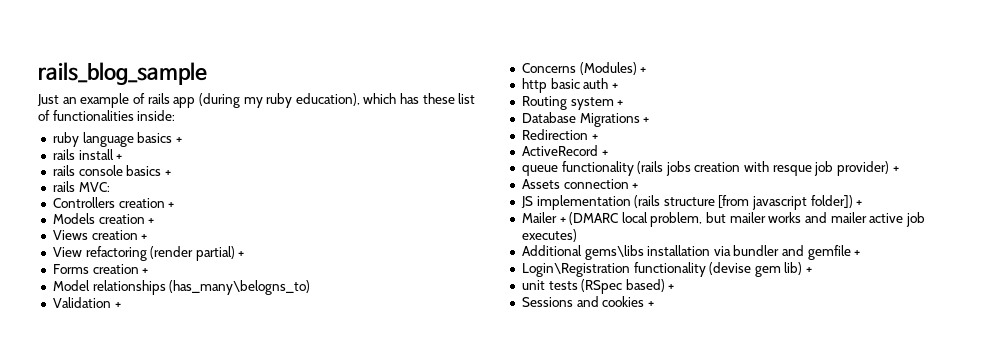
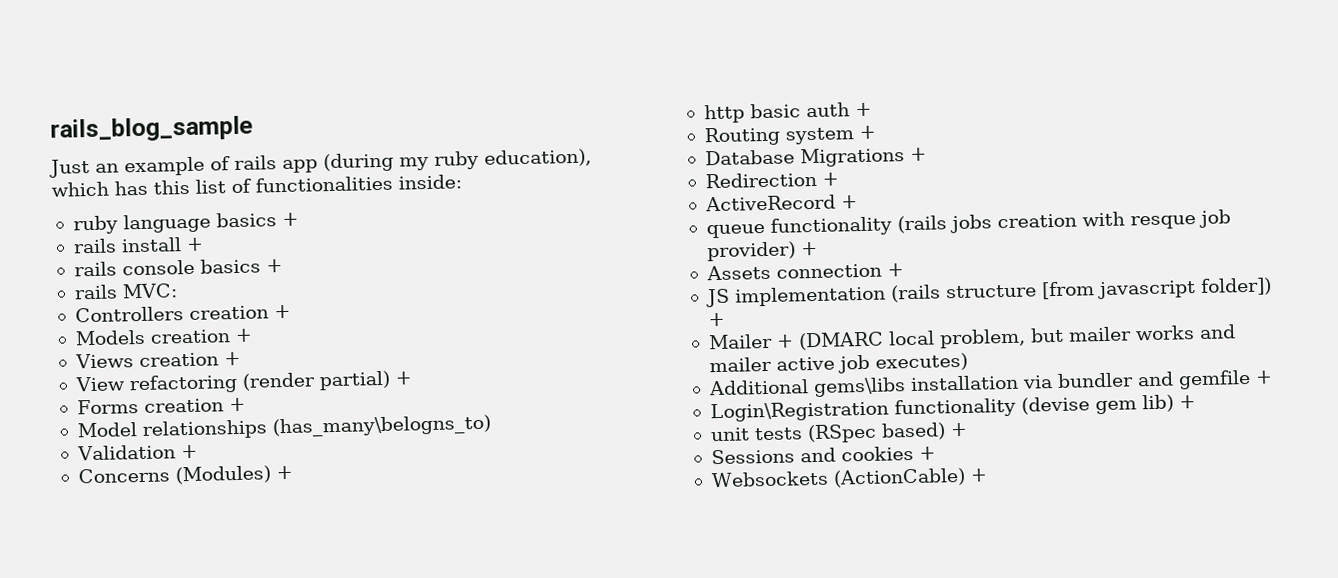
[422,93,455,104] these -> [153,179,190,195] this
(654, 304) none -> [710,467,988,488] // Websockets (ActionCable) +

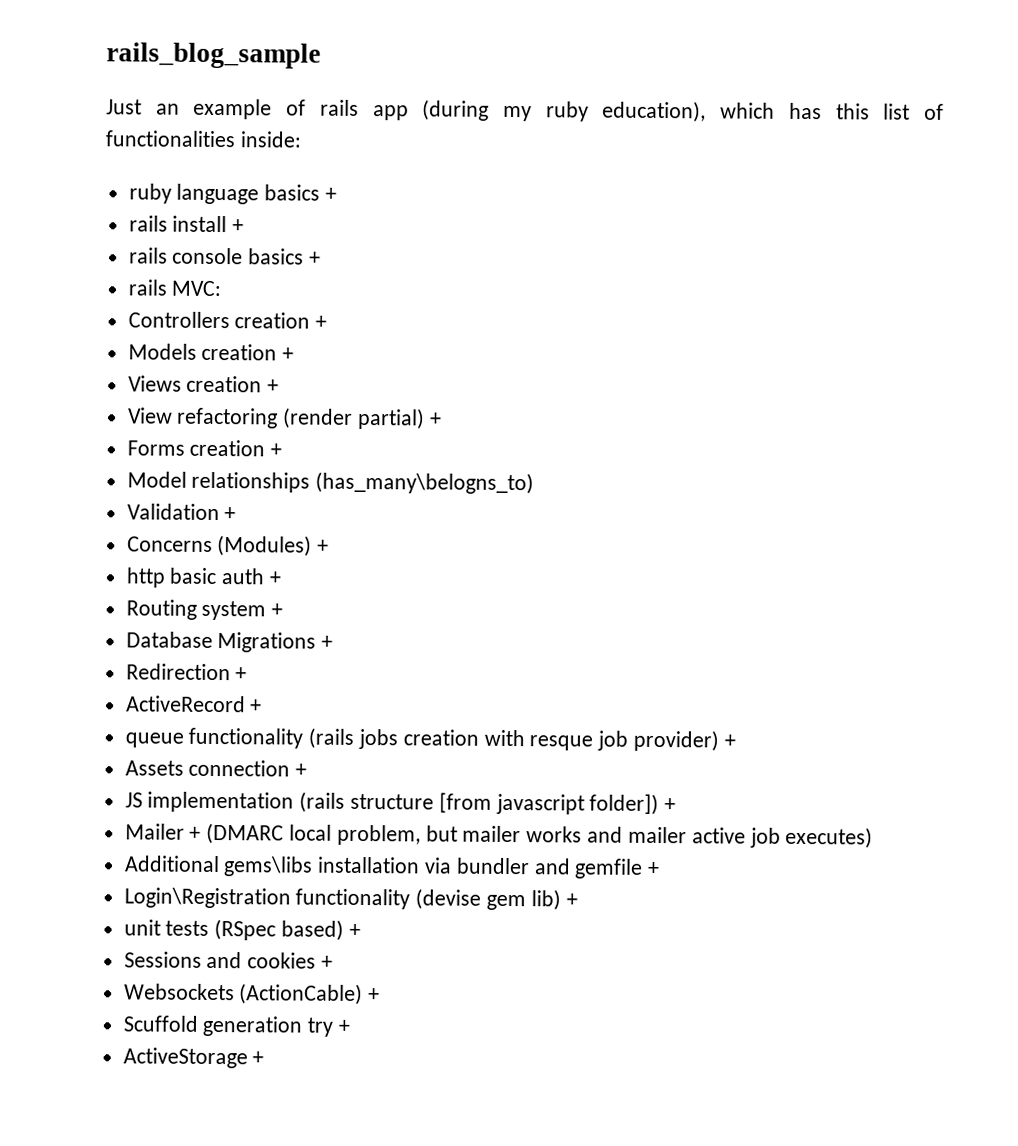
(988, 475) none -> [122,1015,351,1037] [122,1047,265,1069] // Scuffold generation try + // ActiveStorage +

